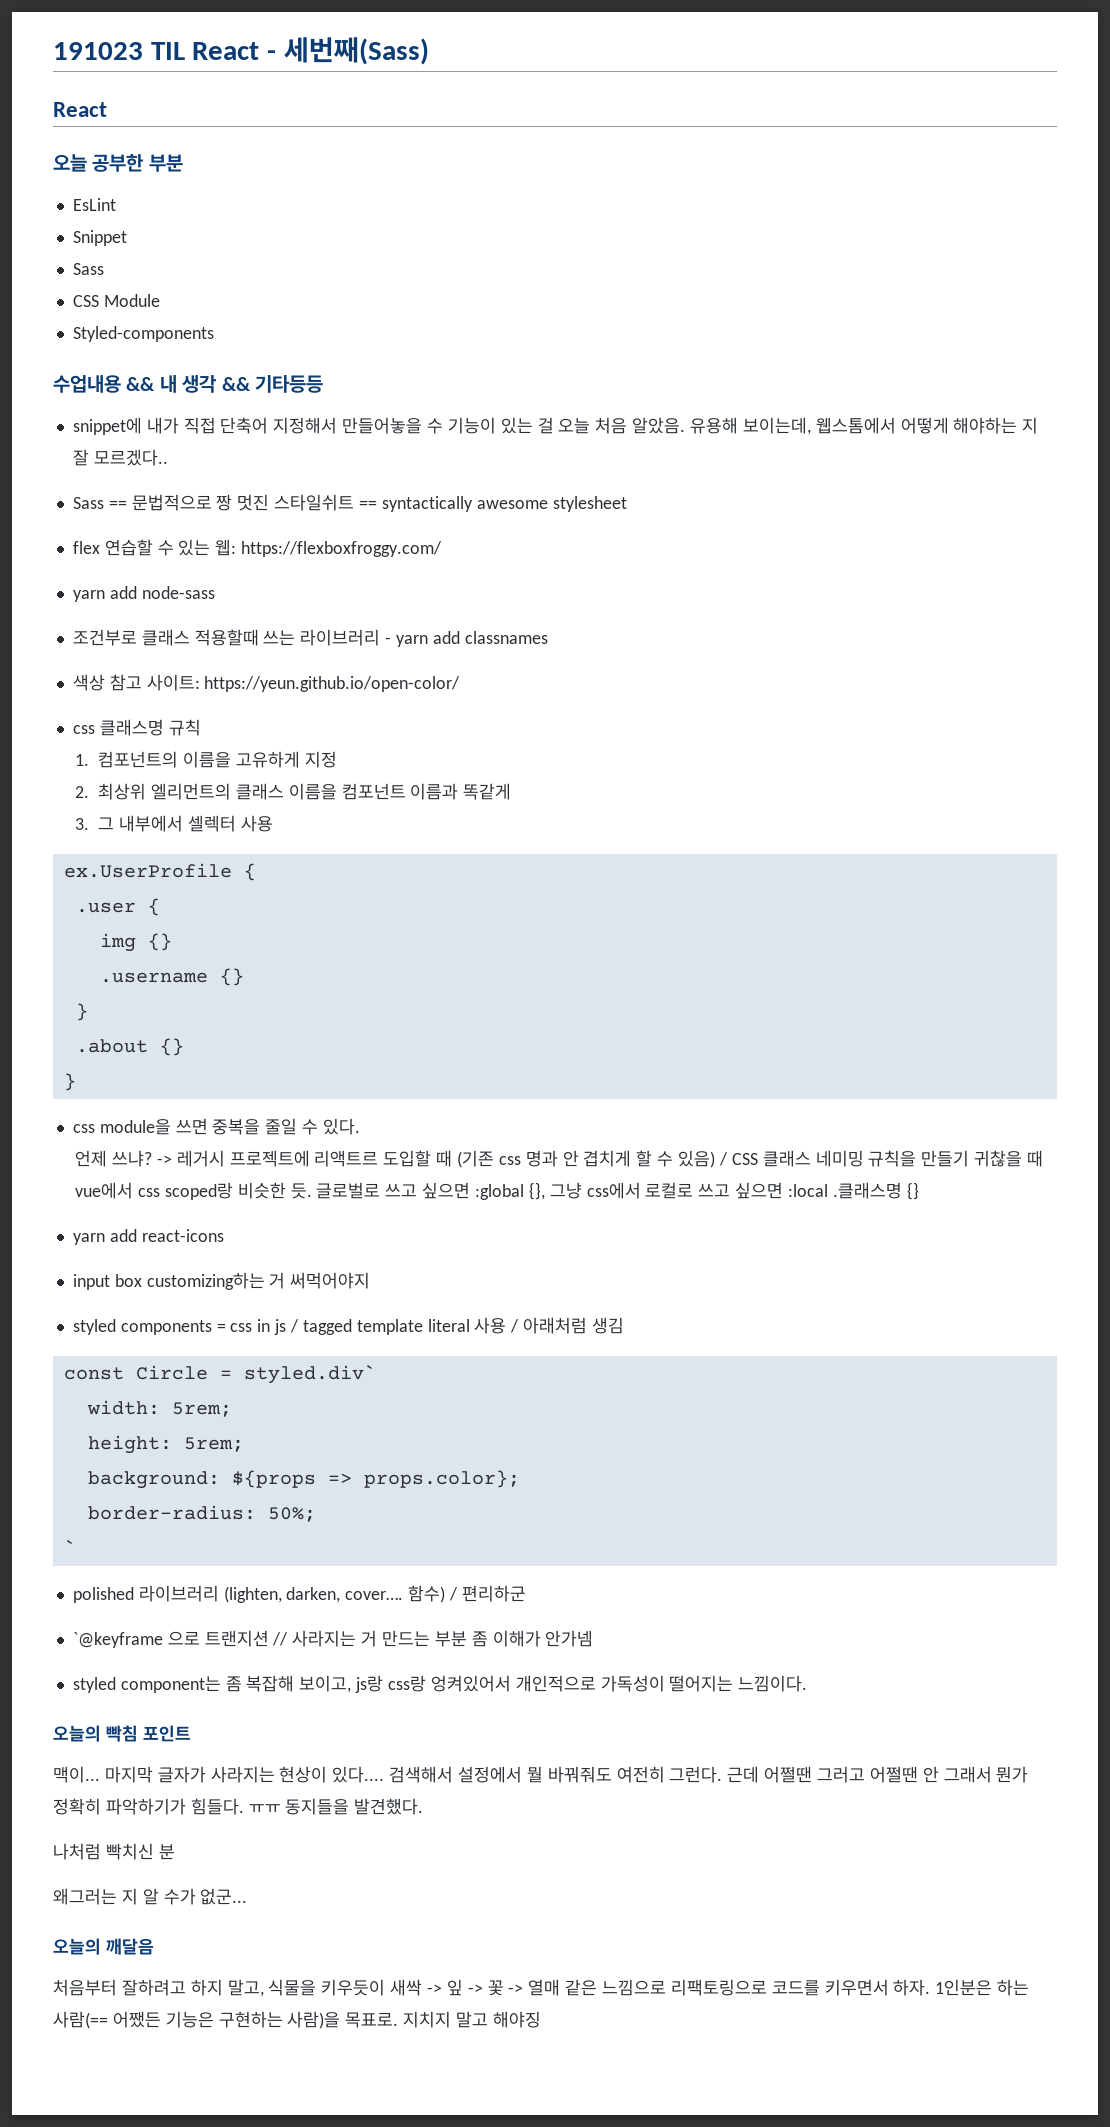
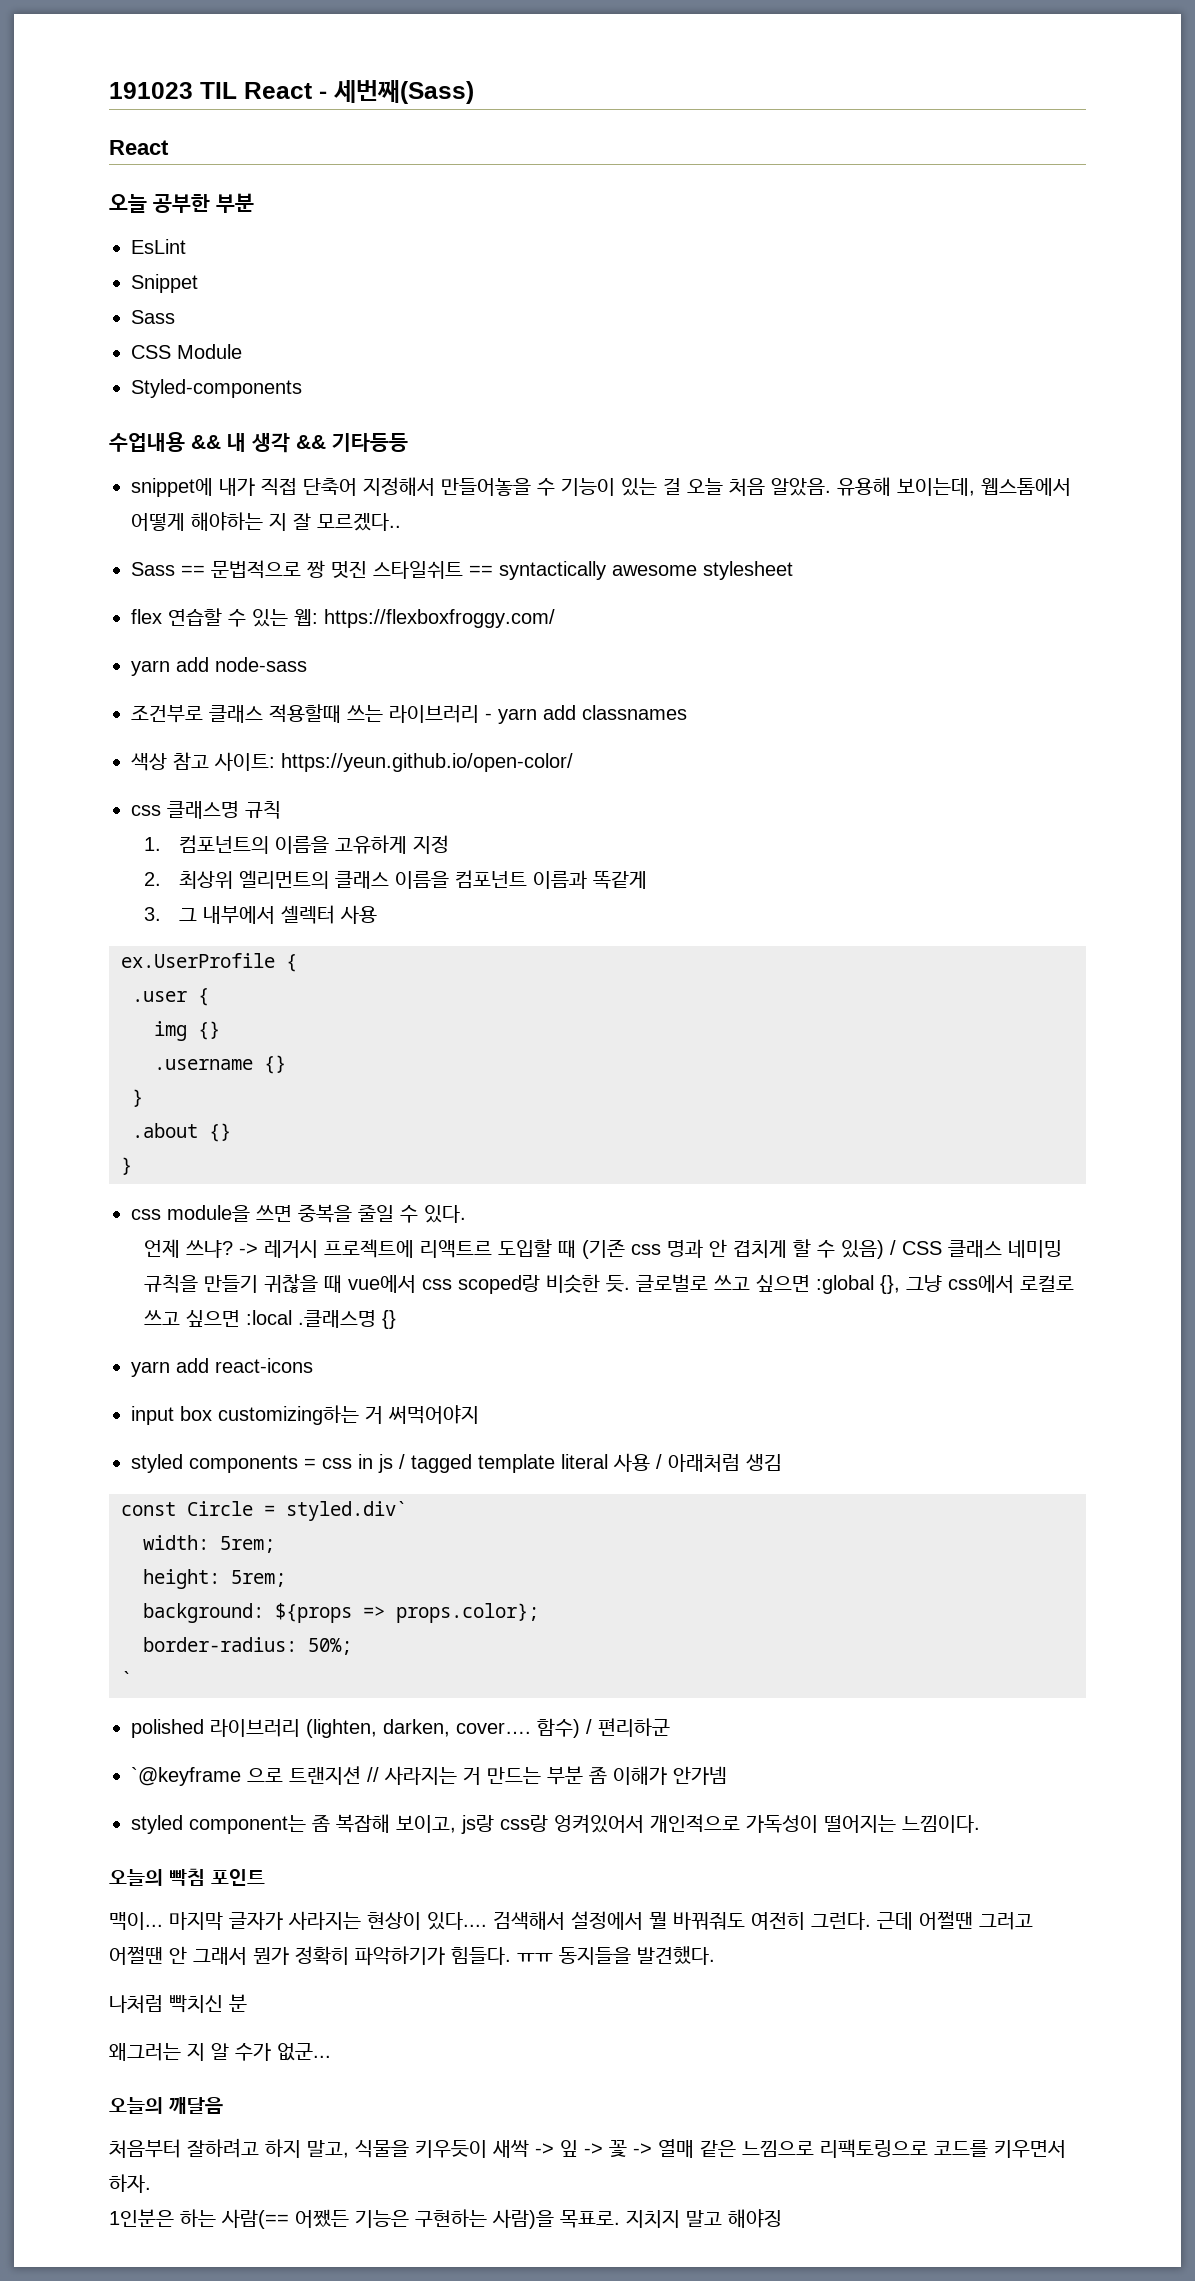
(931, 1987) none -> (151, 2183) //

